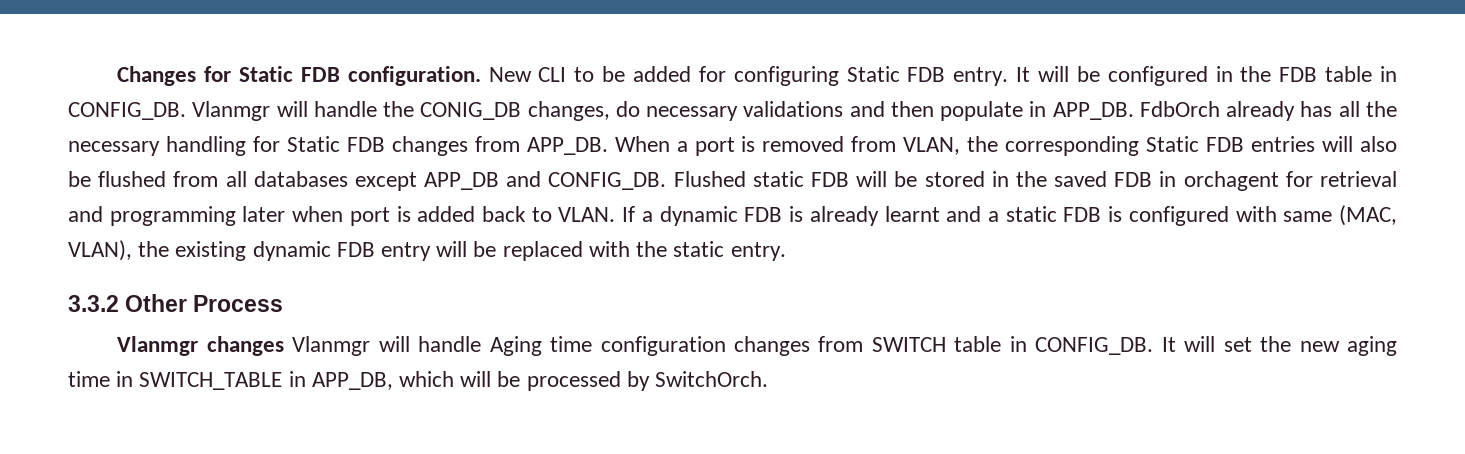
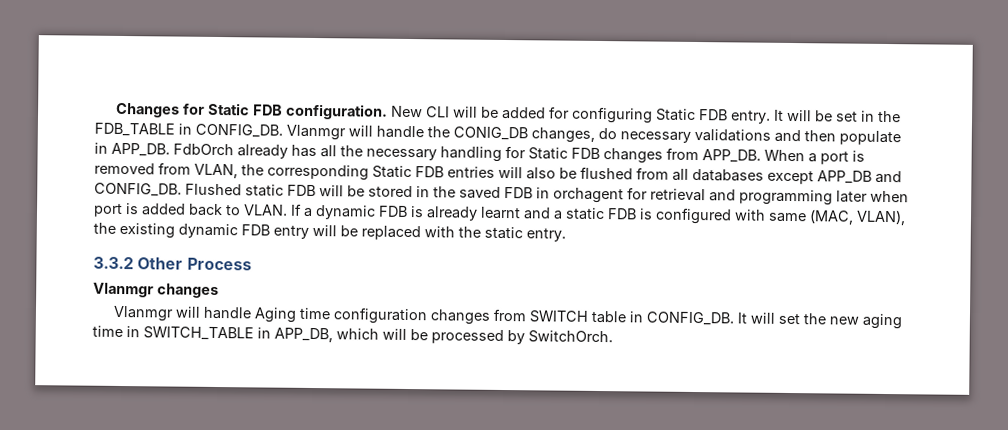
[574,67,595,82] to -> [452,106,478,118] will
[1107,66,1373,86] configured in the FDB table -> [834,110,901,123] [94,122,175,137] set in the FDB_TABLE
(284, 346) none -> (219, 291) //

